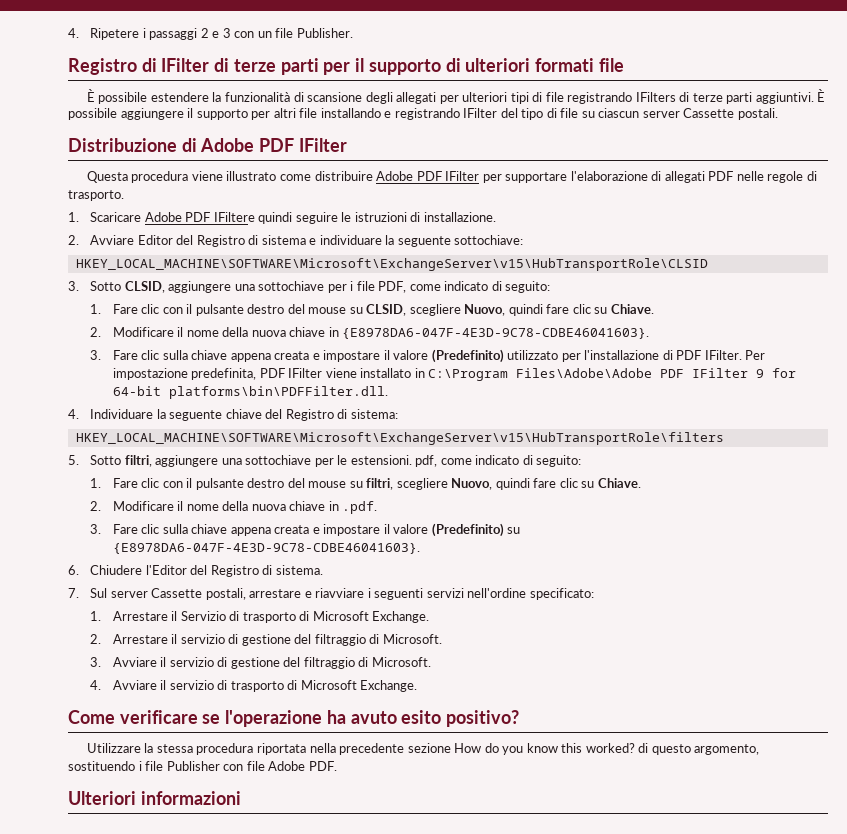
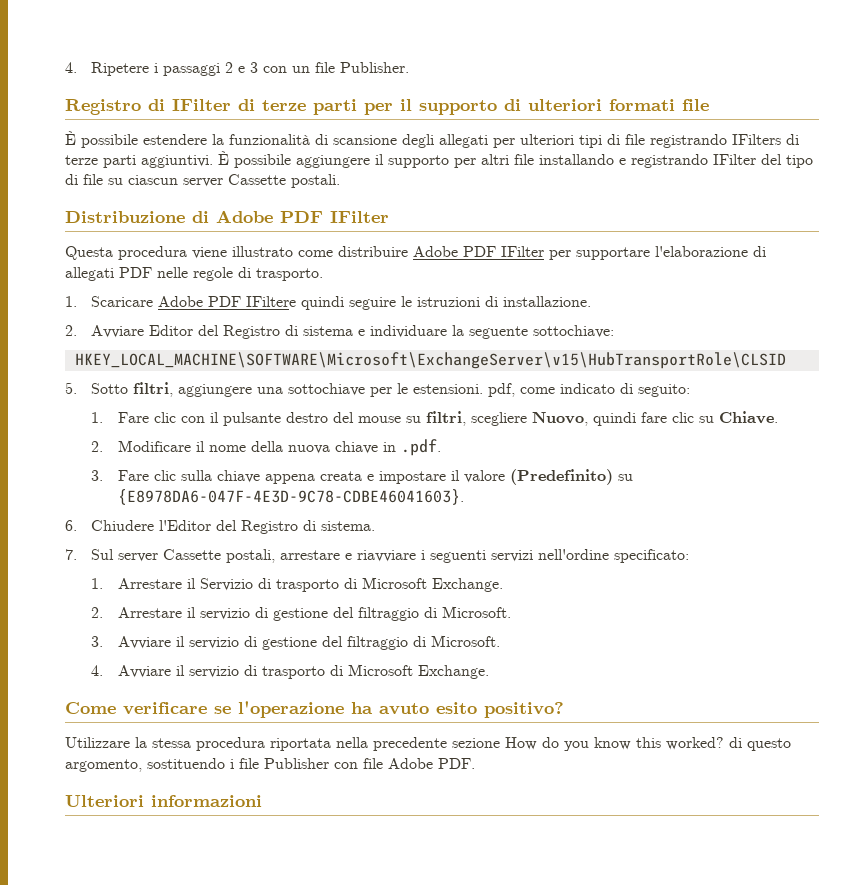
[68,281,551,293] [90,304,654,316] [90,327,650,339] [90,349,766,363] [112,368,797,381] [112,386,388,399] [68,409,398,421] [75,432,724,445] // 3. Sotto CLSID, aggiungere una sottochiave per i file PDF, come indicato di seguito: // 1. Fare clic con il pulsante destro del mouse su CLSID, scegliere Nuovo, quindi fare clic su Chiave. // 2. Modificare il nome della nuova chiave in {E8978DA6-047F-4E3D-9C78-CDBE46041603}. // 3. Fare clic sulla chiave appena creata e impostare il valore (Predefinito) utilizzato per l'installazione di PDF IFilter. Per impostazione predefinita, PDF IFilter viene installato in C:\Program Files\Adobe\Adobe PDF IFilter 9 for 64-bit platforms\bin\PDFFilter.dll. // 4. Individuare la seguente chiave del Registro di sistema: // HKEY_LOCAL_MACHINE\SOFTWARE\Microsoft\ExchangeServer\v15\HubTransportRole\filters -> (786, 360) none

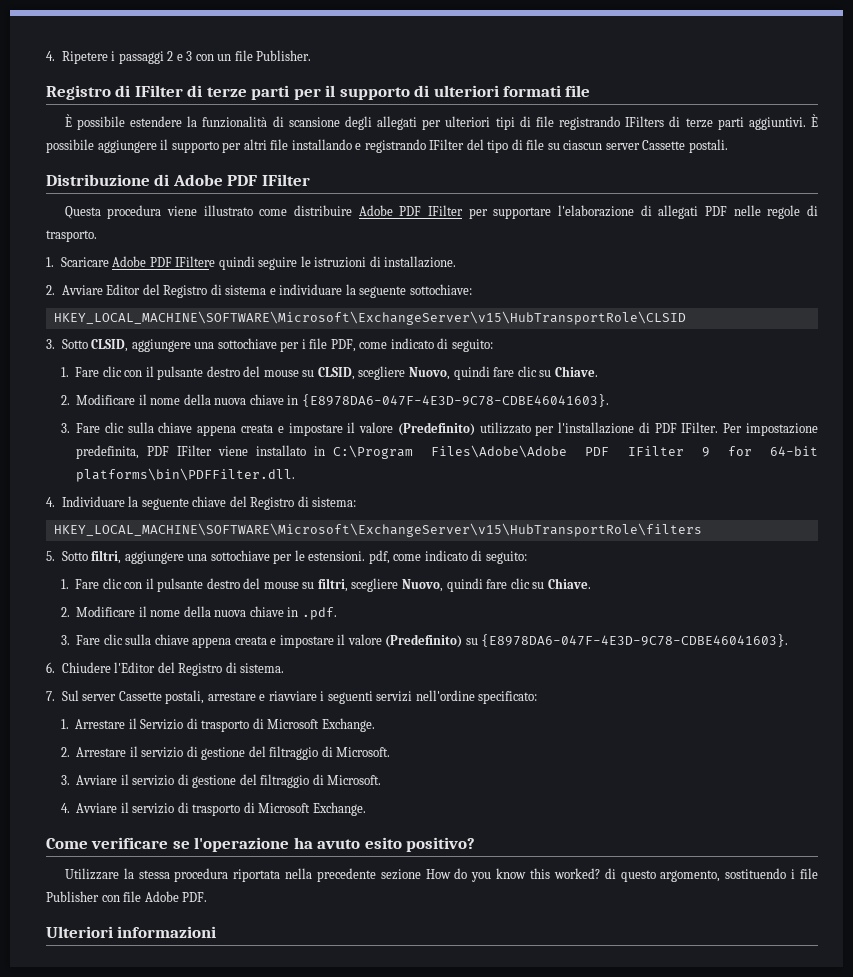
(786, 360) none -> [46,338,493,352] [60,366,598,380] [60,394,609,407] [60,422,818,436] [76,445,819,459] [76,468,296,482] [46,496,357,510] [53,523,702,537] // 3. Sotto CLSID, aggiungere una sottochiave per i file PDF, come indicato di seguito: // 1. Fare clic con il pulsante destro del mouse su CLSID, scegliere Nuovo, quindi fare clic su Chiave. // 2. Modificare il nome della nuova chiave in {E8978DA6-047F-4E3D-9C78-CDBE46041603}. // 3. Fare clic sulla chiave appena creata e impostare il valore (Predefinito) utilizzato per l'installazione di PDF IFilter. Per impostazione predefinita, PDF IFilter viene installato in C:\Program Files\Adobe\Adobe PDF IFilter 9 for 64-bit platforms\bin\PDFFilter.dll. // 4. Individuare la seguente chiave del Registro di sistema: // HKEY_LOCAL_MACHINE\SOFTWARE\Microsoft\ExchangeServer\v15\HubTransportRole\filters

